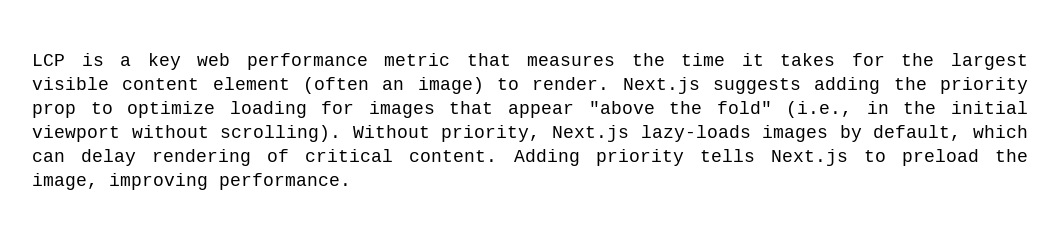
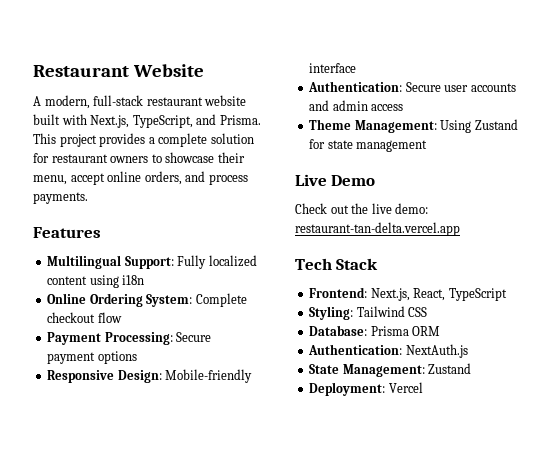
[32,53,1028,70] [32,77,1028,94] [32,101,1028,118] [32,125,1028,142] [32,149,1029,166] [32,173,351,190] LCP is a key web performance metric that measures the time it takes for the largest visible content element (often an image) to render. Next.js suggests adding the priority prop to optimize loading for images that appear "above the fold" (i.e., in the initial viewport without scrolling). Without priority, Next.js lazy-loads images by default, which can delay rendering of critical content. Adding priority tells Next.js to preload the image, improving performance. -> [33,64,204,77] [33,95,247,109] [33,114,261,128] [33,133,254,147] [33,152,245,163] [33,171,248,185] [33,192,88,204] [33,227,101,238] [47,255,257,269] [47,275,145,288] [47,293,247,307] [47,312,122,323] [47,332,212,345] [47,351,137,364] [47,369,253,383] [309,63,357,73] [308,81,516,92] [309,100,404,111] [309,119,518,133] [309,139,428,152] [295,174,376,186] [295,203,429,214] [295,222,460,236] [295,258,379,270] [309,287,507,301] [309,306,428,320] [309,325,441,336] [308,344,468,358] [309,363,472,377] [309,382,423,396] Restaurant Website // A modern, full-stack restaurant website built with Next.js, TypeScript, and Prisma. This project provides a complete solution for restaurant owners to showcase their menu, accept online orders, and process payments. // Features // Multilingual Support: Fully localized content using i18n // Online Ordering System: Complete checkout flow // Payment Processing: Secure payment options // Responsive Design: Mobile-friendly interface // Authentication: Secure user accounts and admin access // Theme Management: Using Zustand for state management // Live Demo // Check out the live demo: restaurant-tan-delta.vercel.app // Tech Stack // Frontend: Next.js, React, TypeScript // Styling: Tailwind CSS // Database: Prisma ORM // Authentication: NextAuth.js // State Management: Zustand // Deployment: Vercel

